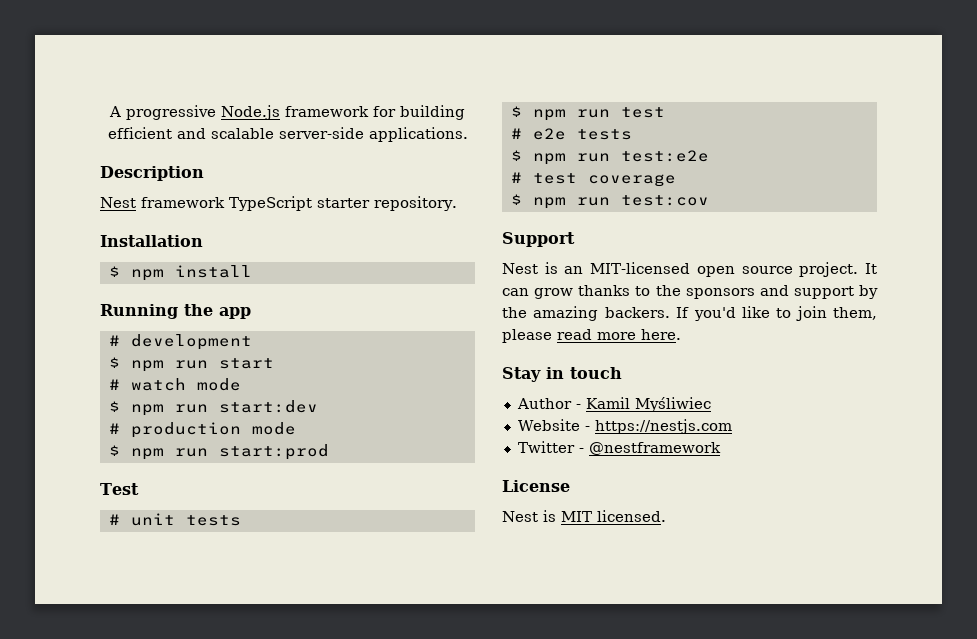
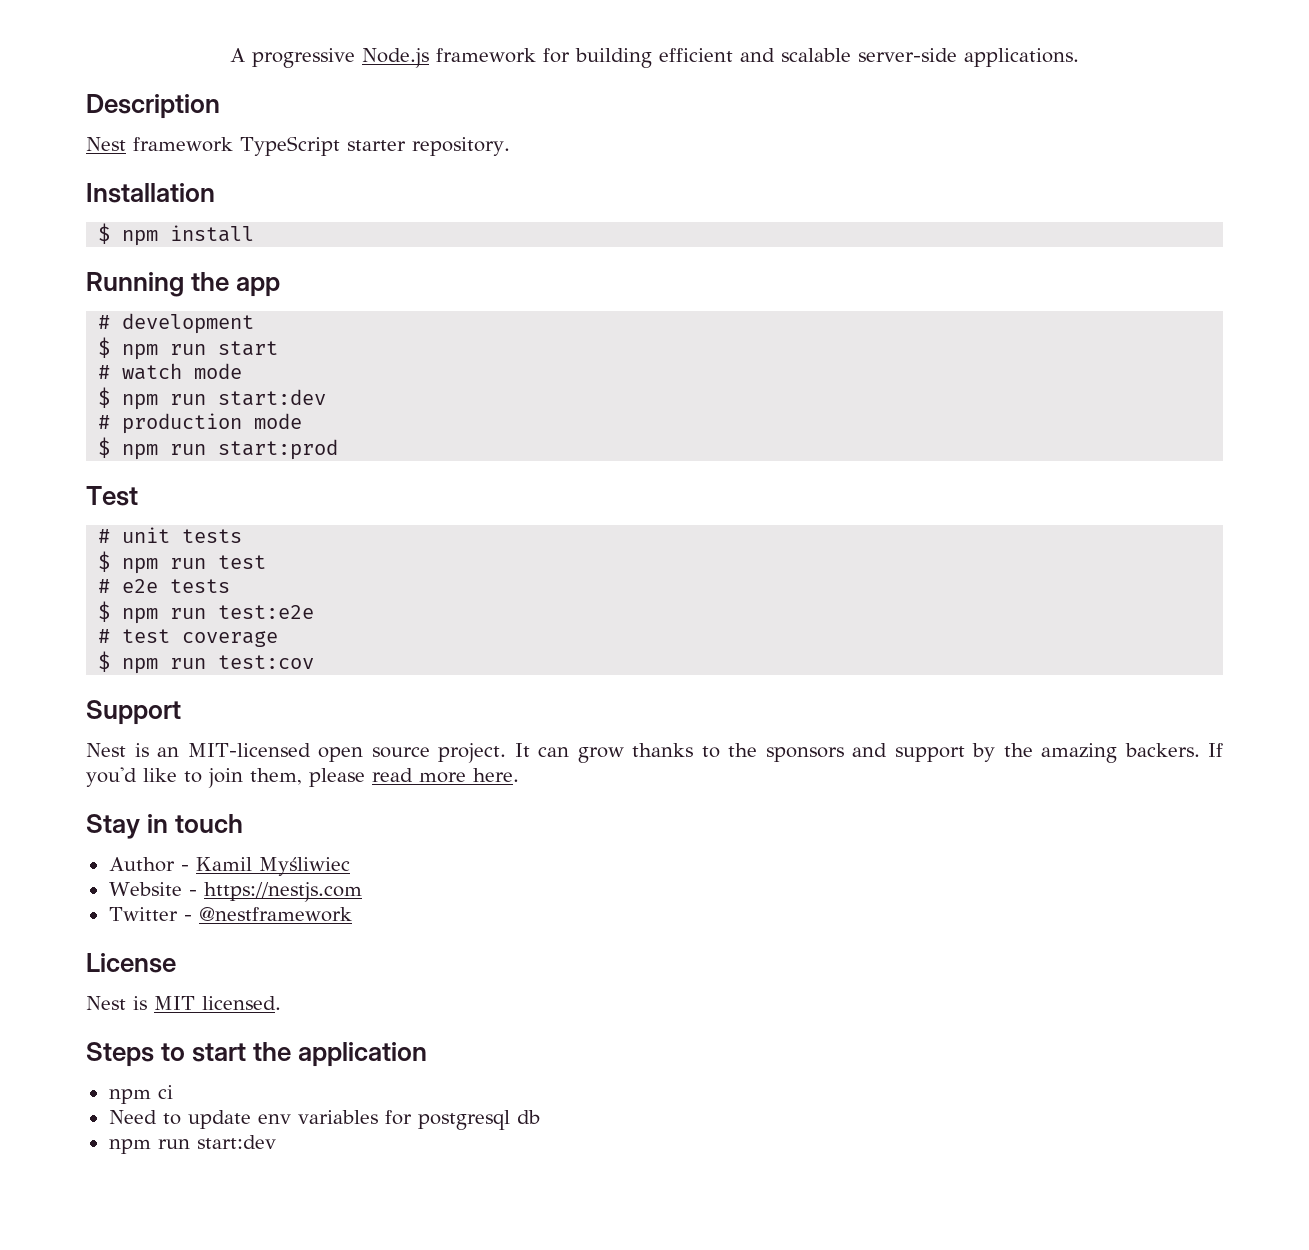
(666, 516) none -> [86,1042,428,1067] [108,1085,173,1104] [108,1110,540,1130] [108,1135,276,1154] // Steps to start the application // npm ci // Need to update env variables for postgresql db // npm run start:dev

